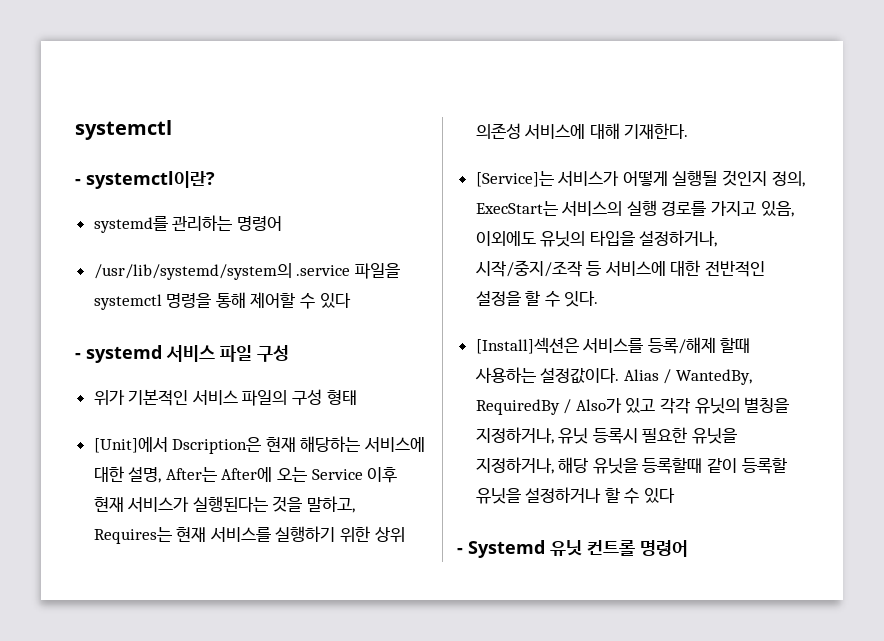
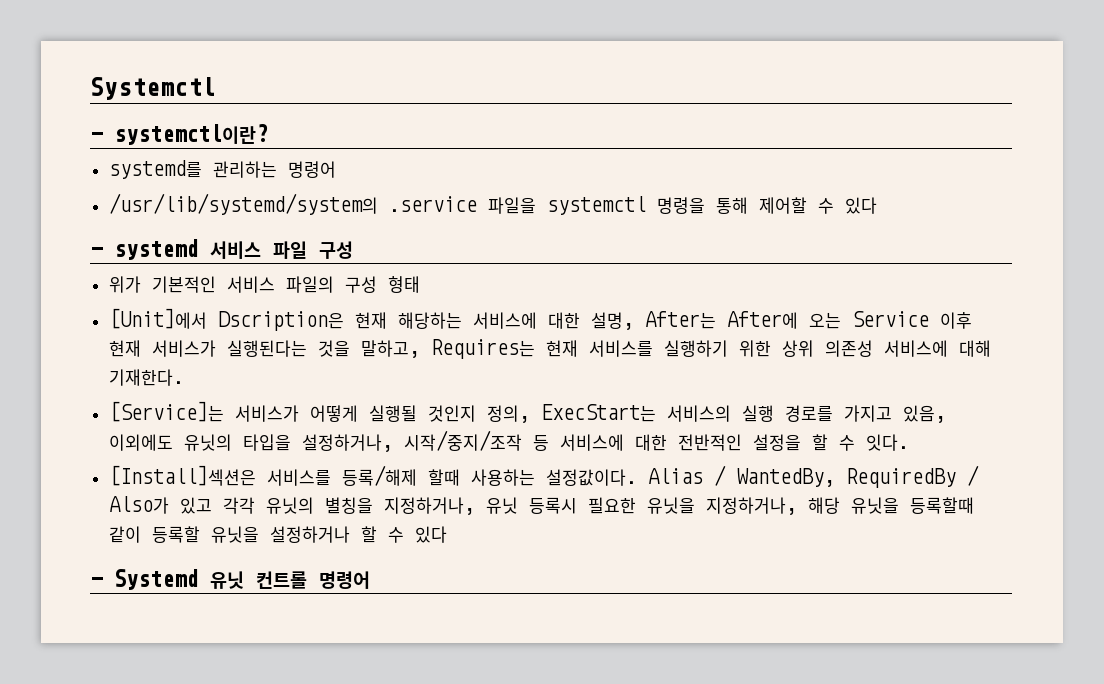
[75,120,172,140] systemctl -> [90,77,216,100] Systemctl

